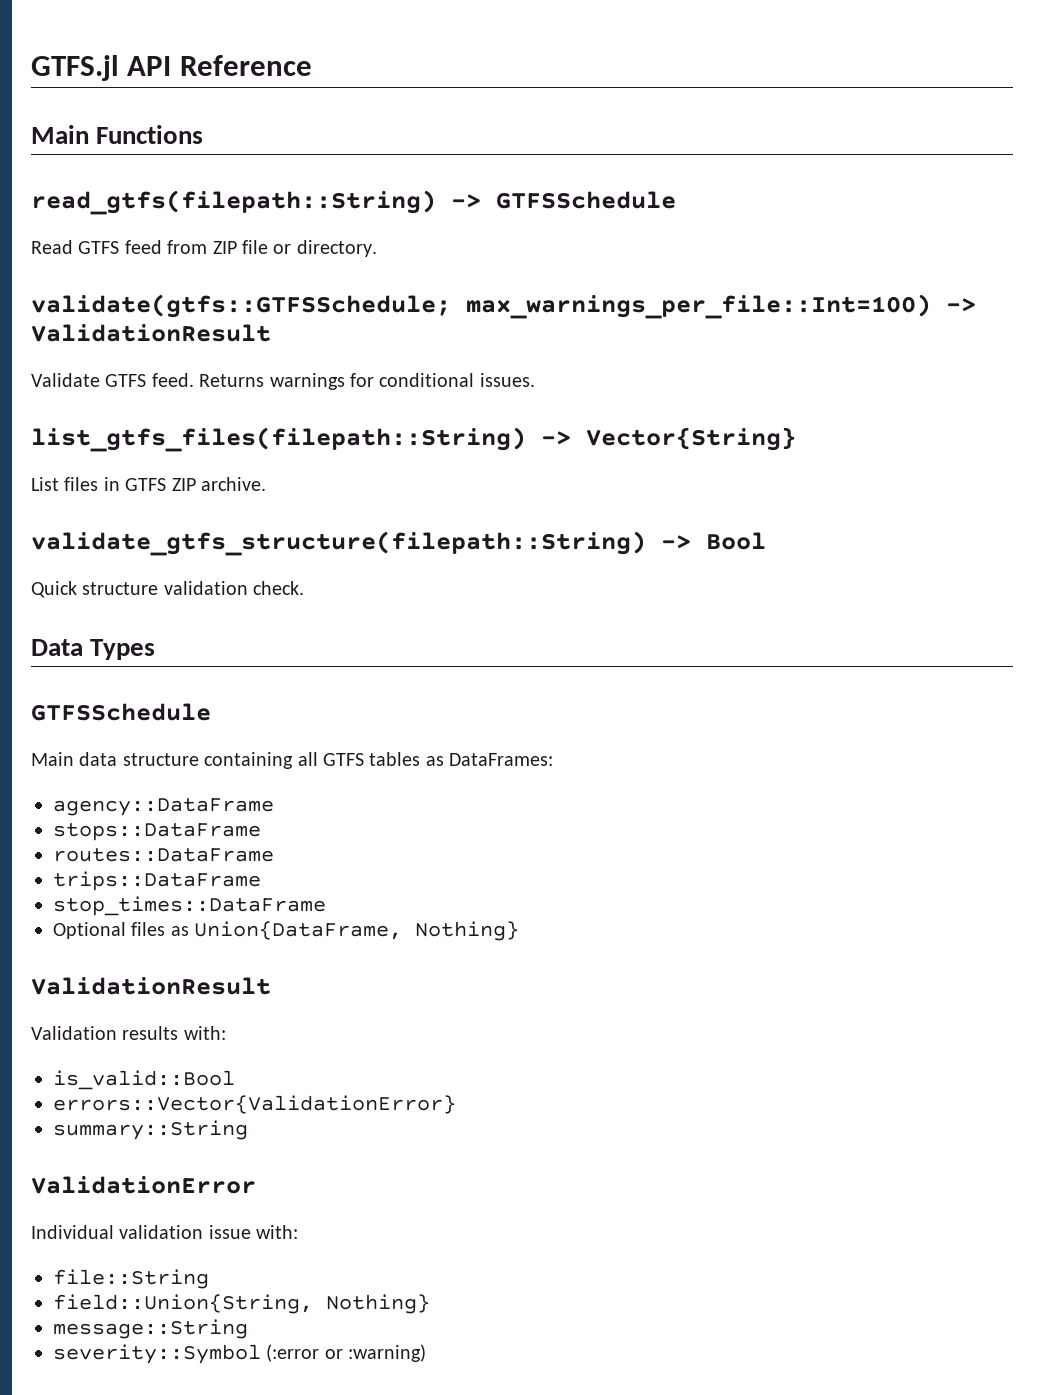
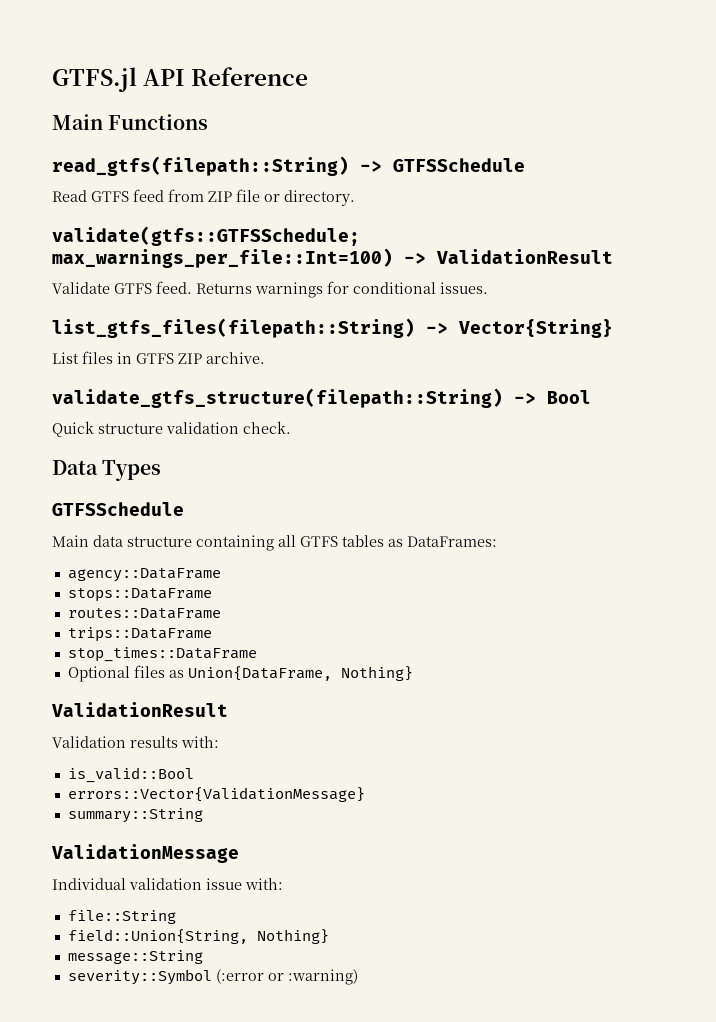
[53,1095,456,1114] errors::Vector{ValidationError} -> [67,787,365,802] errors::Vector{ValidationMessage}
[31,1176,256,1194] ValidationError -> [51,844,239,863] ValidationMessage

